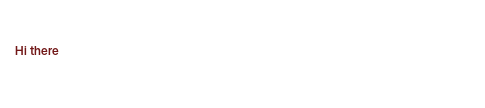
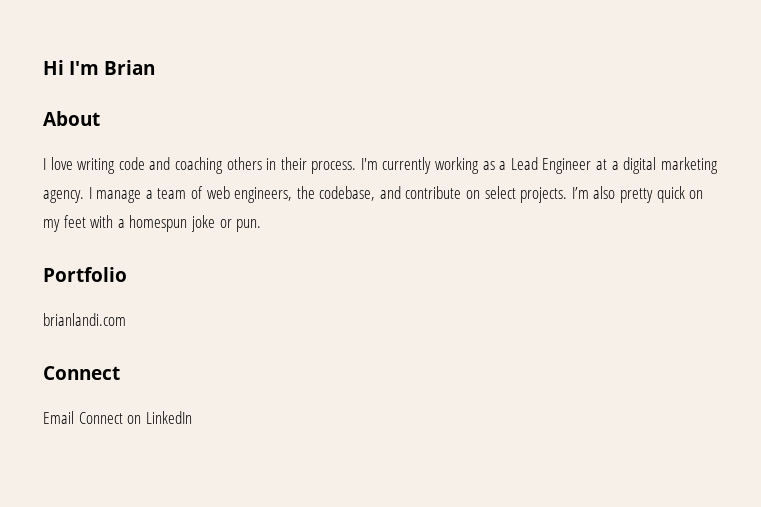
[30,46,60,55] there -> [69,60,155,75] [43,111,100,126] [43,157,718,174] [43,186,704,203] [43,215,262,232] [43,267,127,282] [43,313,126,326] [43,366,120,380] [43,411,192,424] I'm Brian // About // I love writing code and coaching others in their process. I'm currently working as a Lead Engineer at a digital marketing agency. I manage a team of web engineers, the codebase, and contribute on select projects. I’m also pretty quick on my feet with a homespun joke or pun. // Portfolio // brianlandi.com // Connect // Email Connect on LinkedIn

